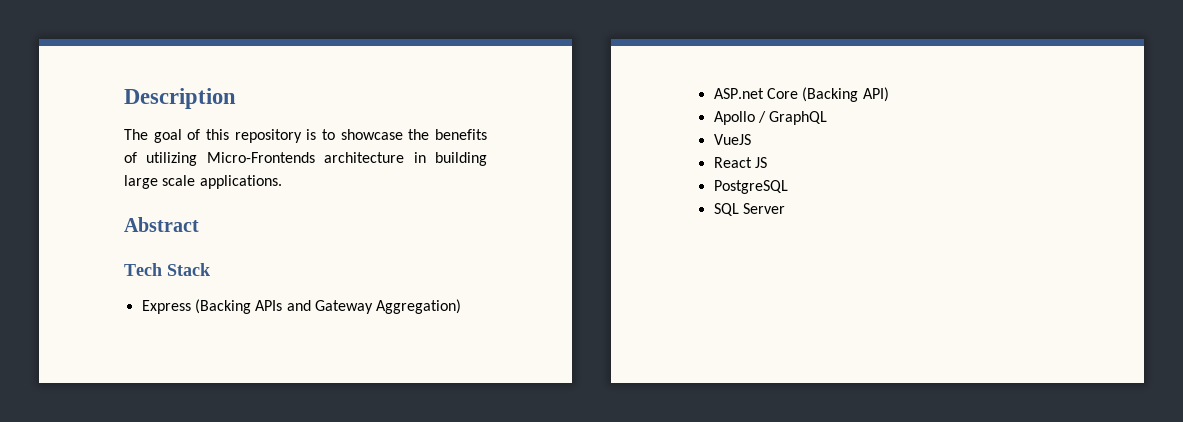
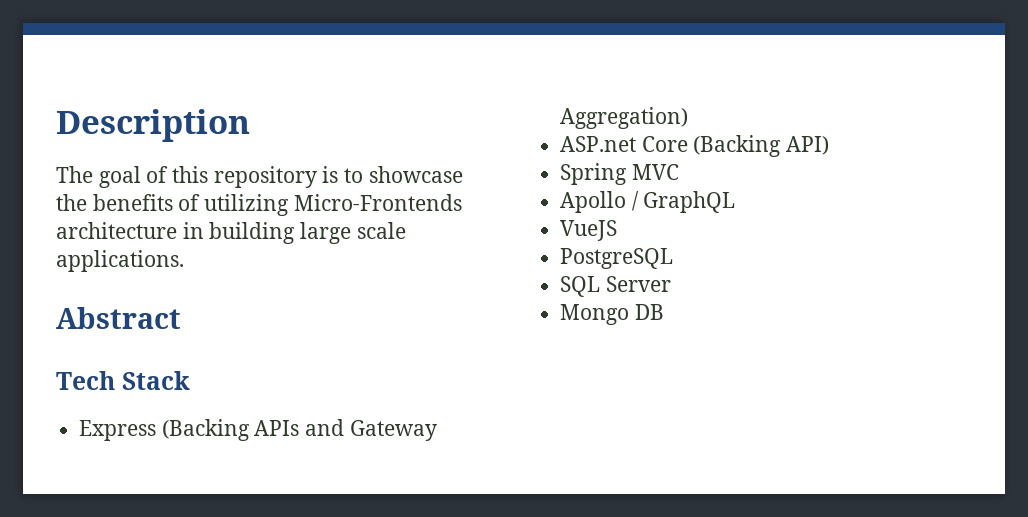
(889, 94) none -> [560,163,679,185] // Spring MVC
[713,157,767,168] // React JS -> (618, 230) none
(785, 208) none -> [560,304,664,325] // Mongo DB

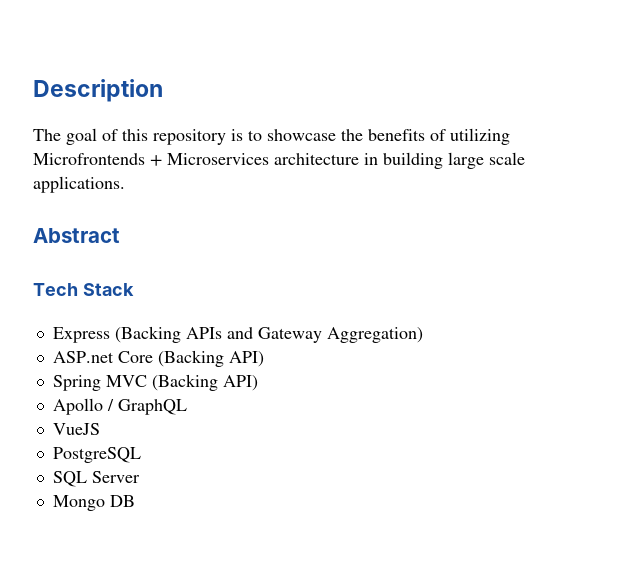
[293,194,462,211] Micro-Frontends -> [33,153,269,166] Microfrontends + Microservices
(679, 172) none -> [151,374,258,391] (Backing API)

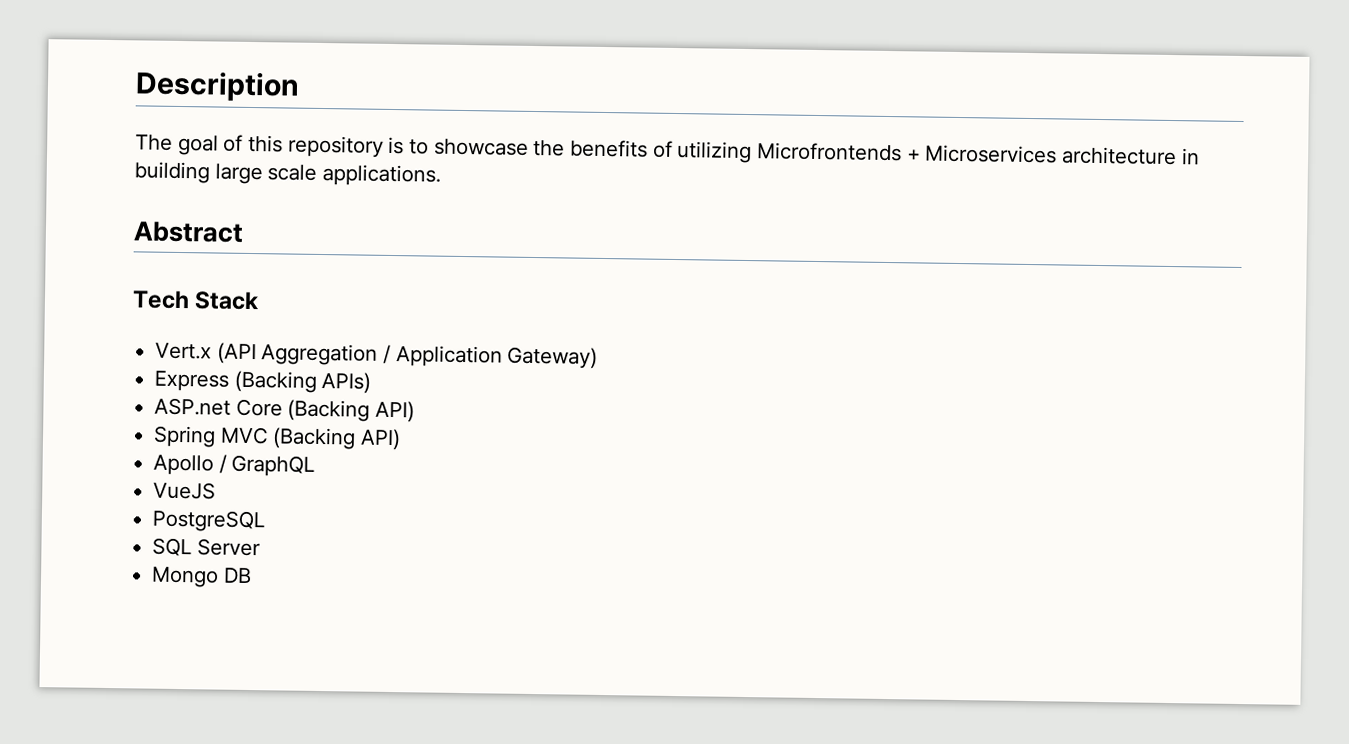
[52,326,423,343] Express (Backing APIs and Gateway Aggregation) -> [155,342,599,369] [154,370,372,394] Vert.x (API Aggregation / Application Gateway) // Express (Backing APIs)

